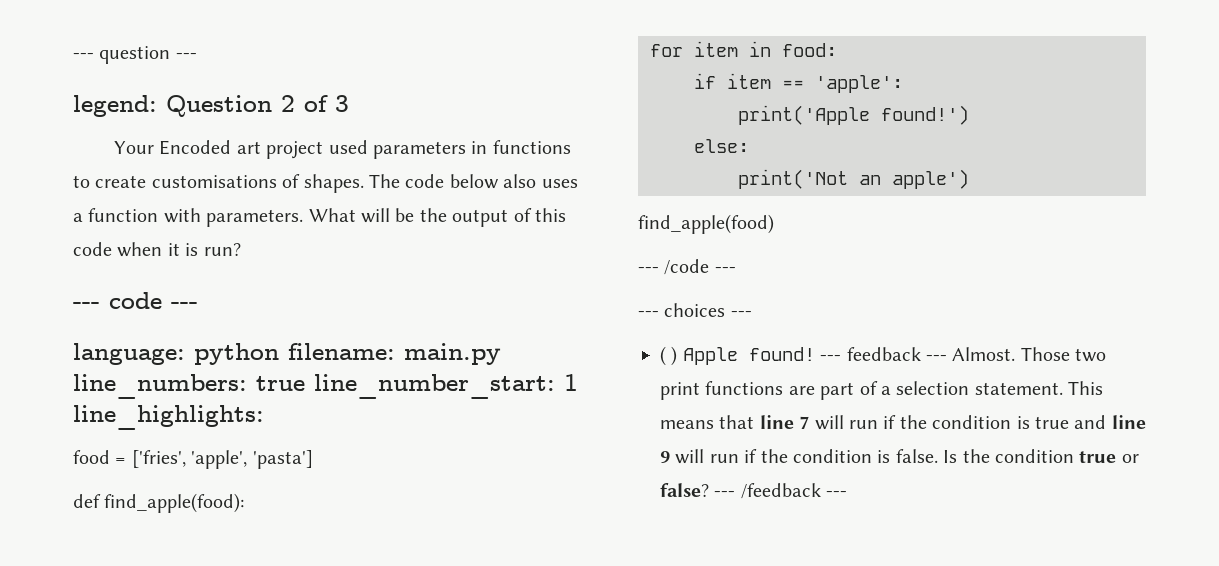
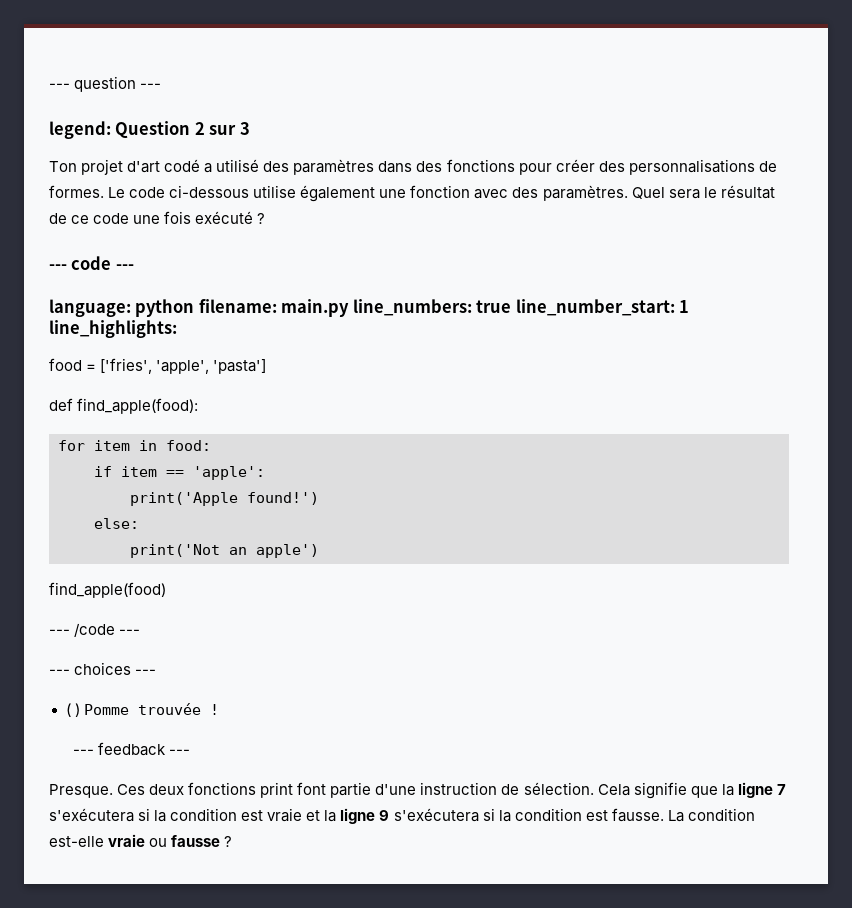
[304,95,328,112] of -> [209,125,237,135] sur
[113,140,571,159] [73,174,578,193] [73,208,566,227] [73,242,241,257] Your Encoded art project used parameters in functions to create customisations of shapes. The code below also uses a function with parameters. What will be the output of this code when it is run? -> [49,159,777,175] [49,185,775,202] [49,211,266,224] Ton projet d'art codé a utilisé des paramètres dans des fonctions pour créer des personnalisations de formes. Le code ci-dessous utilise également une fonction avec des paramètres. Quel sera le résultat de ce code une fois exécuté ?
[682,347,815,365] Apple found! -> [83,703,219,715] Pomme trouvée ! //
[952,347,1107,362] [660,381,1104,400] [660,415,1146,430] [660,449,1139,464] [660,483,848,499] Almost. Those two print functions are part of a selection statement. This means that line 7 will run if the condition is true and line 9 will run if the condition is false. Is the condition true or false? --- /feedback --- -> [49,782,786,799] [49,808,755,824] [49,834,233,847] // Presque. Ces deux fonctions print font partie d'une instruction de sélection. Cela signifie que la ligne 7 s'exécutera si la condition est vraie et la ligne 9 s'exécutera si la condition est fausse. La condition est-elle vraie ou fausse ?

